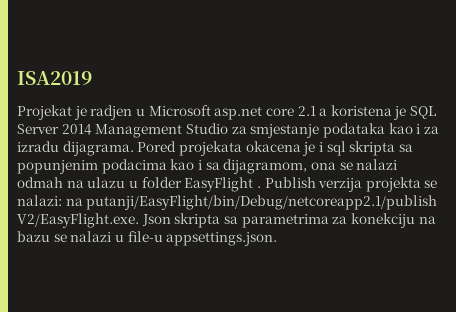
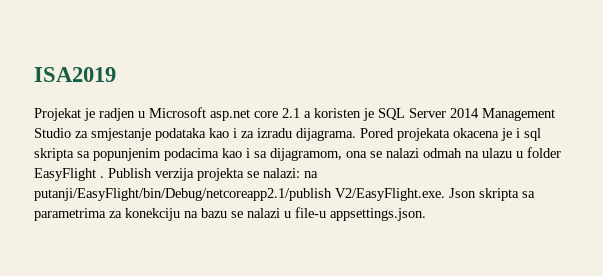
[330,105,392,116] koristena -> [314,108,361,118] koristen

